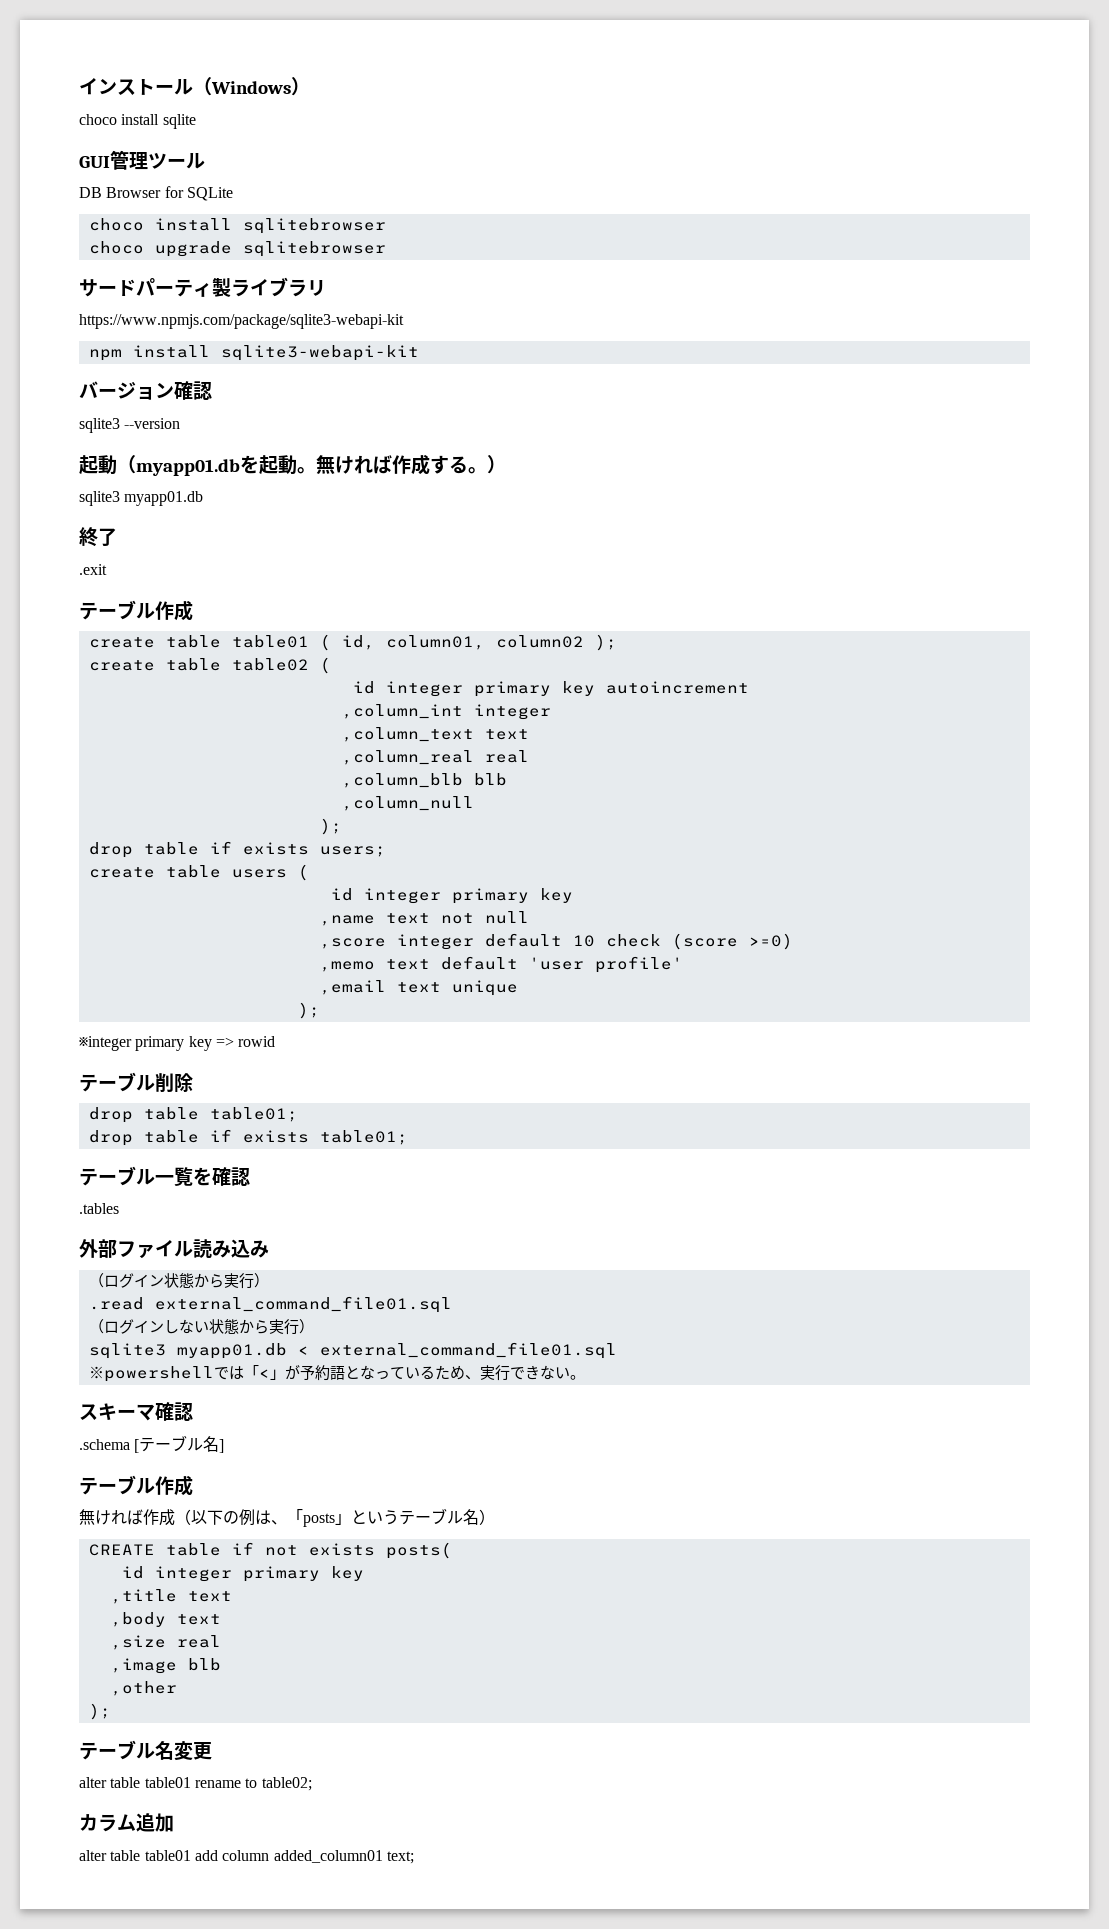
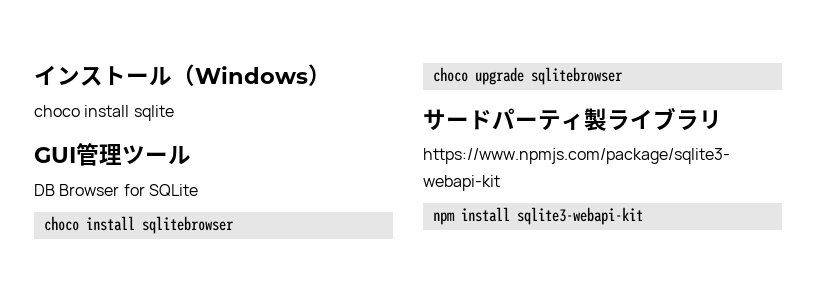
[79,381,212,400] [79,418,181,433] [79,454,506,476] [79,491,204,506] [79,527,117,547] [79,564,107,575] [79,600,193,621] [88,634,617,651] [88,657,331,674] [352,681,749,697] [341,704,551,720] [341,727,529,742] [341,750,529,765] [341,773,507,788] [341,796,474,811] [319,818,342,835] [88,841,386,858] [88,864,309,881] [330,888,573,904] [319,911,529,926] [319,933,793,950] [319,956,683,973] [319,980,518,996] [297,1002,320,1019] [79,1036,276,1051] [79,1072,193,1093] [88,1107,298,1123] [88,1129,408,1146] [79,1166,250,1186] [79,1203,119,1214] [79,1239,269,1259] [88,1273,269,1289] [88,1296,452,1313] [88,1319,314,1335] [88,1342,617,1359] [88,1365,585,1382] [79,1402,193,1421] [79,1435,225,1453] [79,1475,193,1496] [79,1508,495,1527] [88,1542,452,1559] [121,1566,364,1582] [110,1589,232,1604] [110,1612,221,1627] [110,1635,221,1650] [110,1658,221,1674] [110,1681,177,1696] [88,1703,111,1720] [79,1740,212,1761] [79,1777,312,1791] [79,1813,174,1832] [79,1850,414,1864] // バージョン確認 // sqlite3 --version // 起動（myapp01.dbを起動。無ければ作成する。） // sqlite3 myapp01.db // 終了 // .exit // テーブル作成 // create table table01 ( id, column01, column02 ); // create table table02 ( // id integer primary key autoincrement // ,column_int integer // ,column_text text // ,column_real real // ,column_blb blb // ,column_null // ); // drop table if exists users; // create table users ( // id integer primary key // ,name text not null // ,score integer default 10 check (score >=0) // ,memo text default 'user profile' // ,email text unique // ); // ※integer primary key => rowid // テーブル削除 // drop table table01; // drop table if exists table01; // テーブル一覧を確認 // .tables // 外部ファイル読み込み // （ログイン状態から実行） // .read external_command_file01.sql // （ログインしない状態から実行） // sqlite3 myapp01.db < external_command_file01.sql // ※powershellでは「<」が予約語となっているため、実行できない。 // スキーマ確認 // .schema [テーブル名] // テーブル作成 // 無ければ作成（以下の例は、「posts」というテーブル名） // CREATE table if not exists posts( // id integer primary key // ,title text // ,body text // ,size real // ,image blb // ,other // ); // テーブル名変更 // alter table table01 rename to table02; // カラム追加 // alter table table01 add column added_column01 text; -> (643, 216) none

